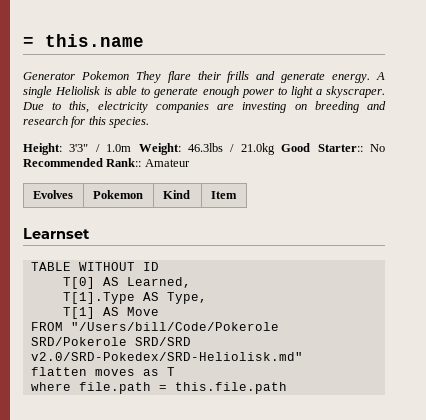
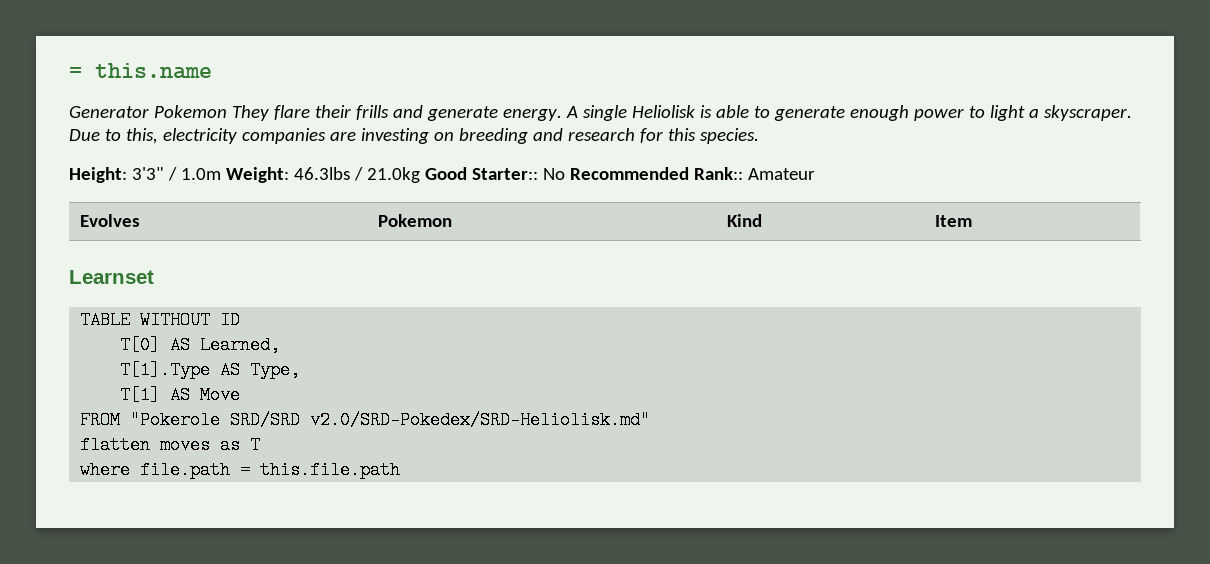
[70,322,279,331] [30,337,127,346] "/Users/bill/Code/Pokerole SRD/Pokerole -> [130,411,221,429] "Pokerole

